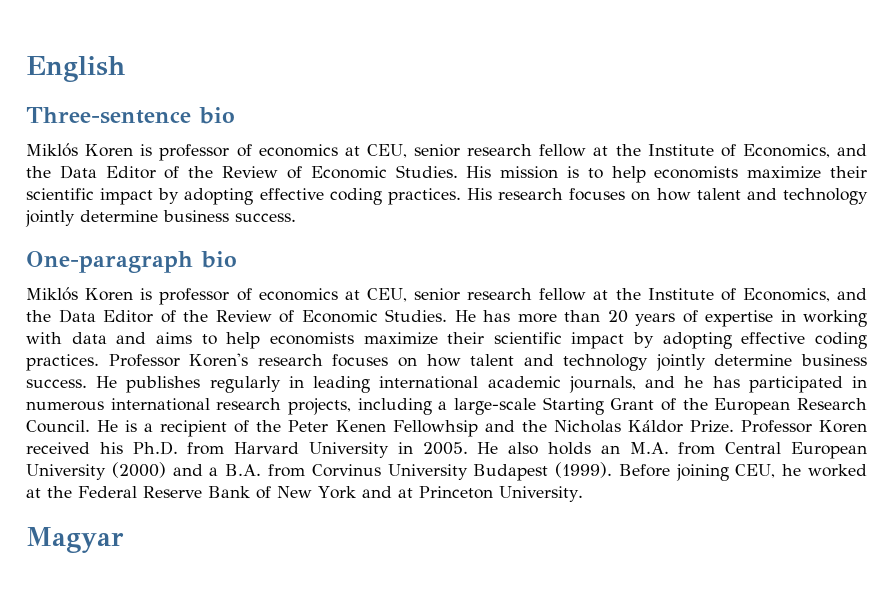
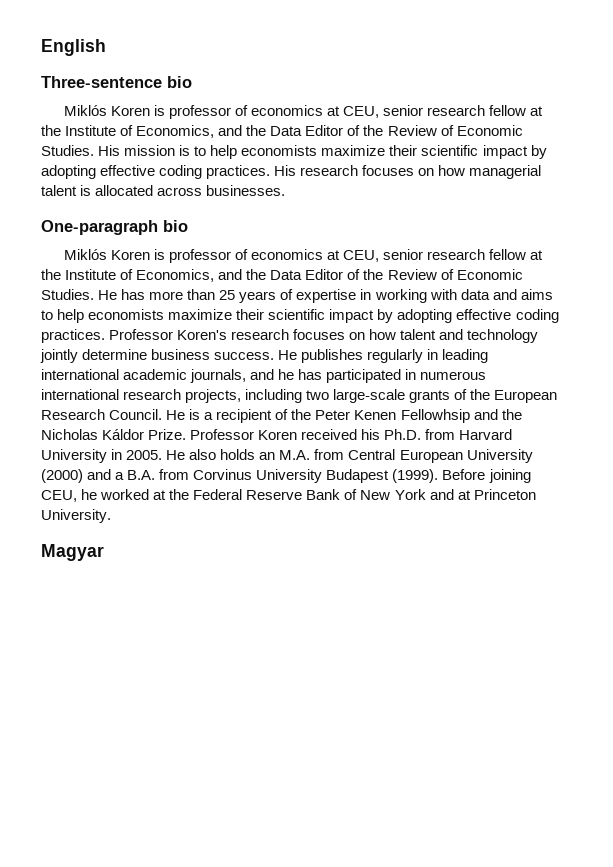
[696,188,868,205] [25,210,296,227] talent and technology jointly determine business success. -> [469,165,542,179] [41,185,286,196] managerial talent is allocated across businesses.
[607,310,628,323] 20 -> [219,290,236,300] 25
[438,397,655,415] a large-scale Starting Grant -> [306,389,451,403] two large-scale grants

